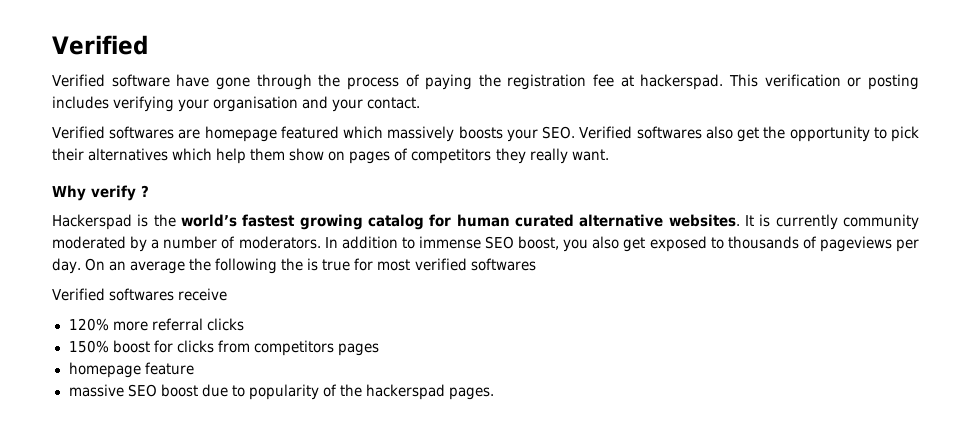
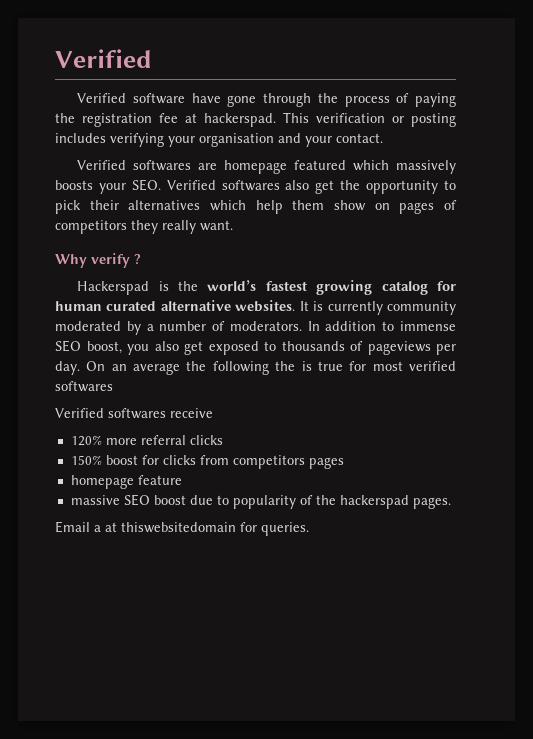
(494, 393) none -> [55,521,309,536] // Email a at thiswebsitedomain for queries.

